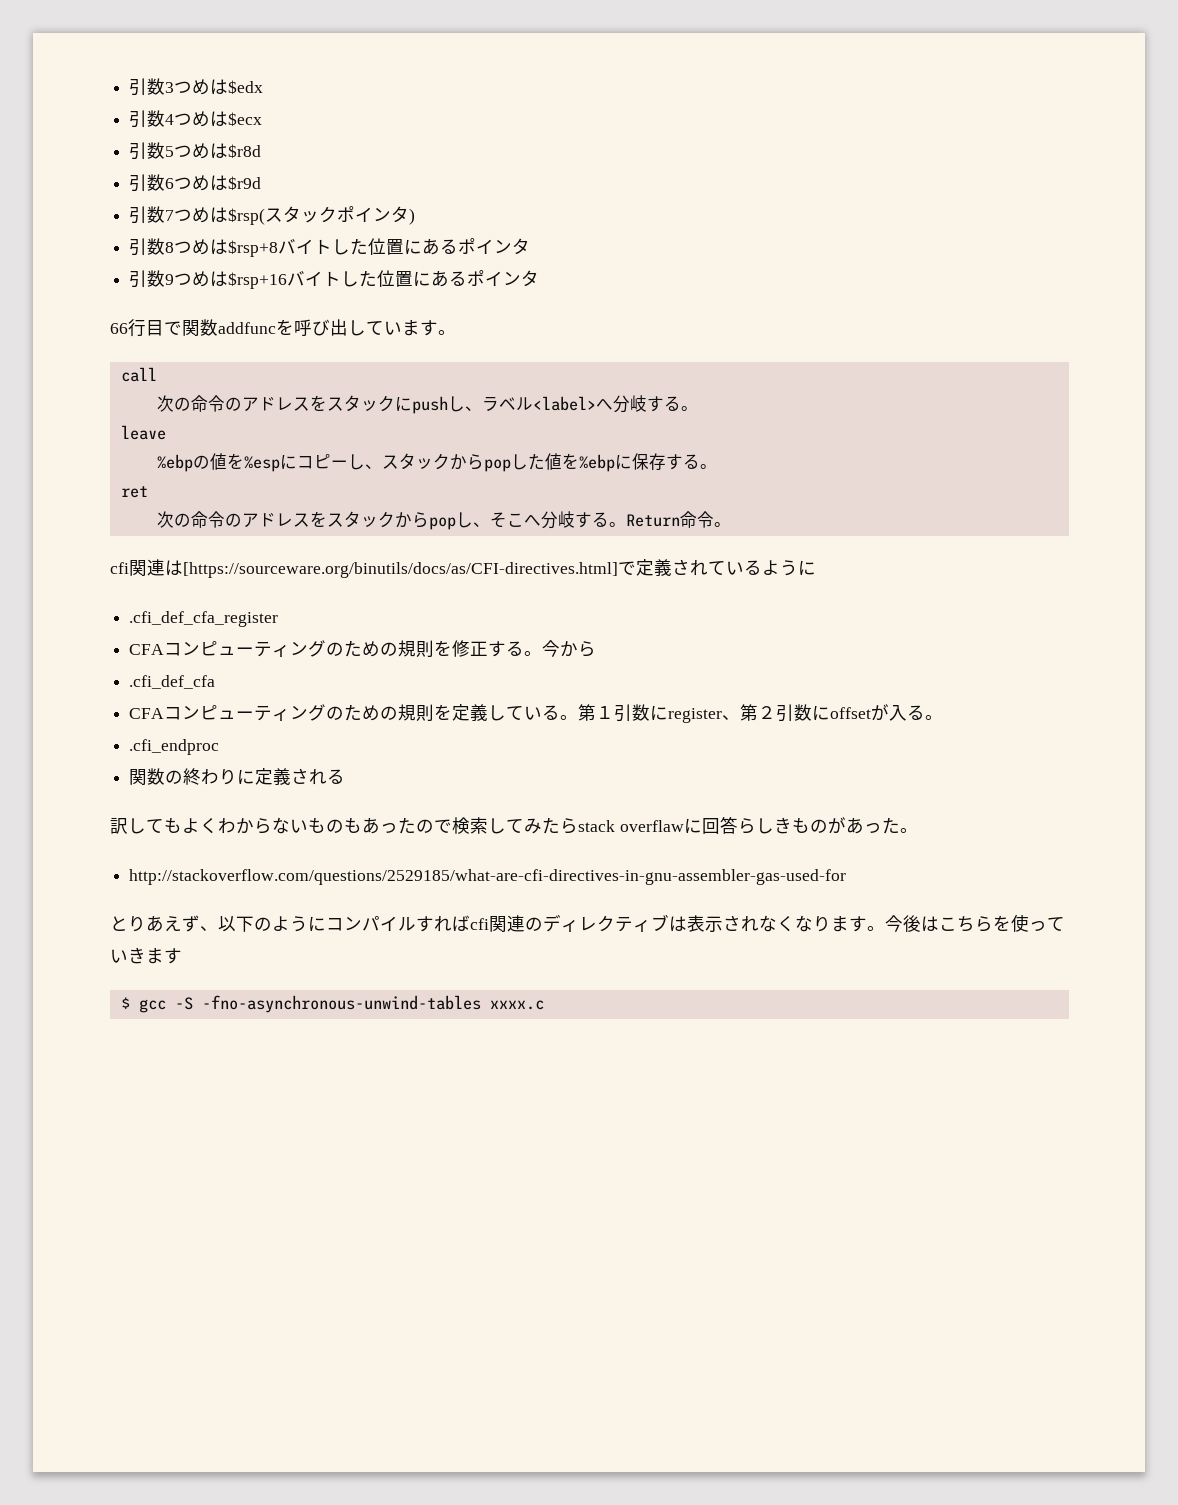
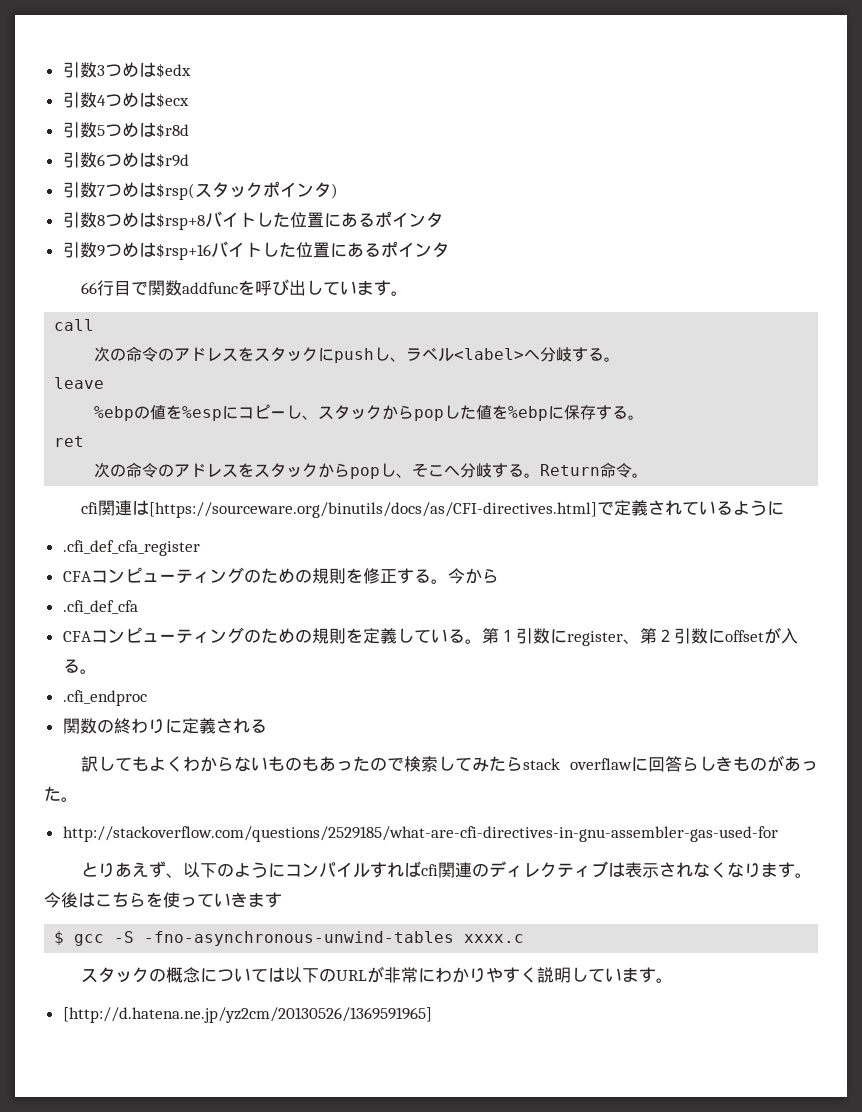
(544, 1005) none -> [81,966,674,983] [62,1007,432,1023] // スタックの概念については以下のURLが非常にわかりやすく説明しています。 // [http://d.hatena.ne.jp/yz2cm/20130526/1369591965]

